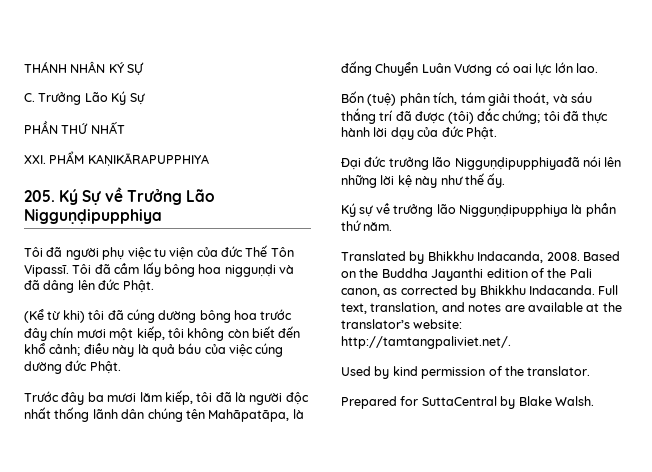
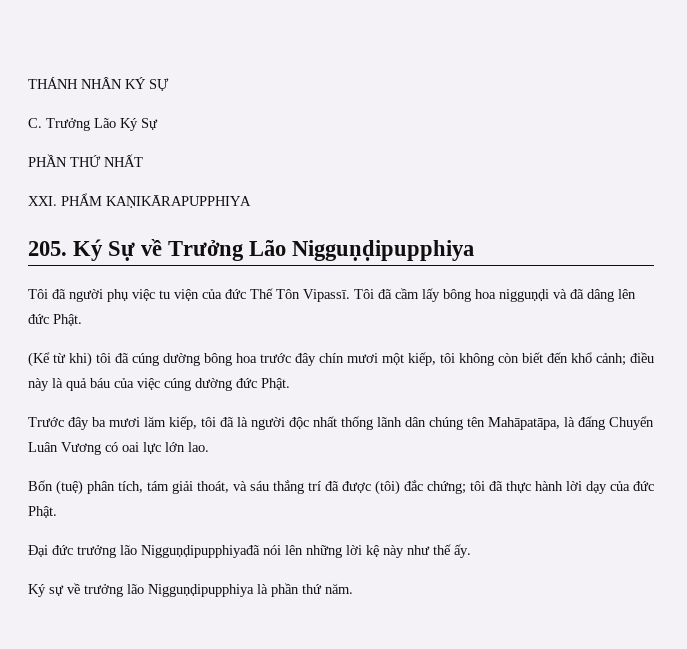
[341,251,620,264] [341,268,592,281] [341,285,619,298] [341,302,622,314] [341,319,463,329] [341,336,511,349] [341,366,591,379] [341,396,594,409] // Translated by Bhikkhu Indacanda, 2008. Based on the Buddha Jayanthi edition of the Pali canon, as corrected by Bhikkhu Indacanda. Full text, translation, and notes are available at the translator’s website: http://tamtangpaliviet.net/. // Used by kind permission of the translator. // Prepared for SuttaCentral by Blake Walsh. -> (353, 588) none

